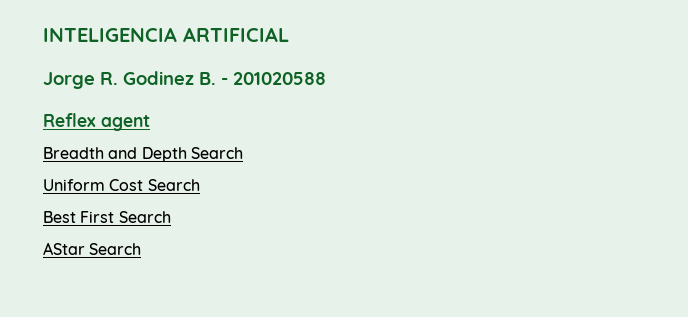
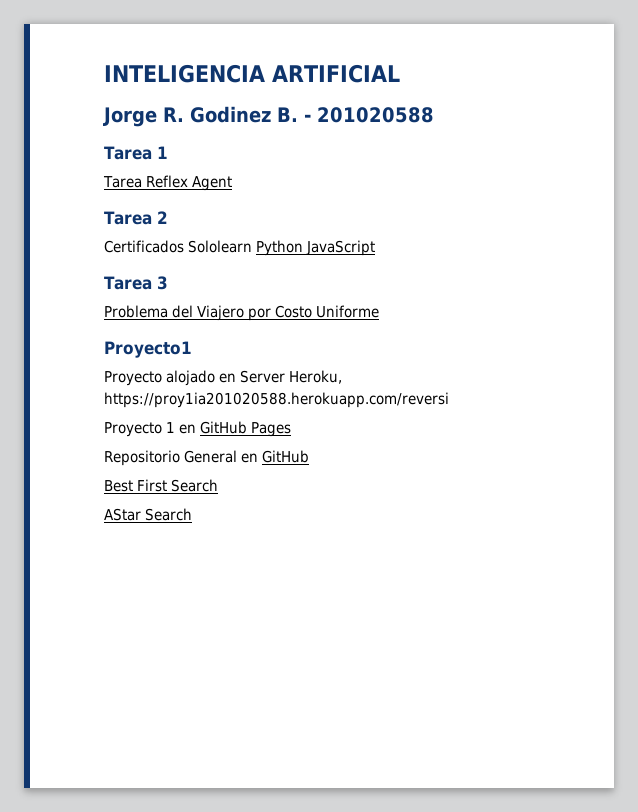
[43,113,150,131] [43,147,243,162] [43,179,200,191] Reflex agent // Breadth and Depth Search // Uniform Cost Search -> [104,146,168,160] [103,175,232,191] [104,211,168,225] [104,240,375,256] [104,276,168,290] [104,305,379,321] [104,341,192,358] [104,370,342,386] [104,392,449,408] [104,421,291,437] [104,450,309,466] Tarea 1 // Tarea Reflex Agent // Tarea 2 // Certificados Sololearn Python JavaScript // Tarea 3 // Problema del Viajero por Costo Uniforme // Proyecto1 // Proyecto alojado en Server Heroku, https://proy1ia201020588.herokuapp.com/reversi // Proyecto 1 en GitHub Pages // Repositorio General en GitHub

